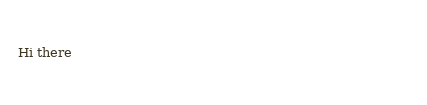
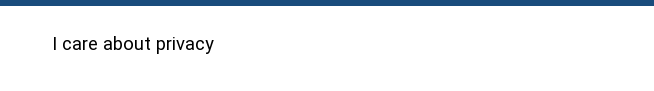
[18,47,72,57] Hi there -> [52,36,214,54] I care about privacy

